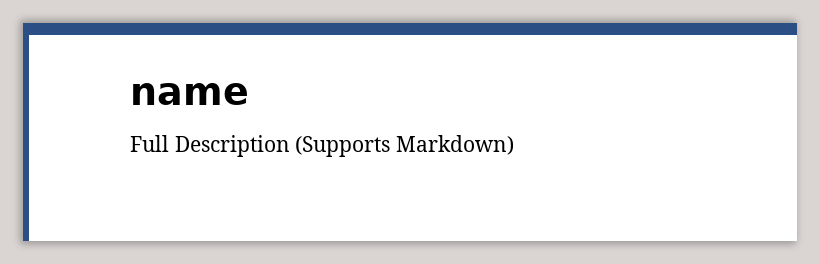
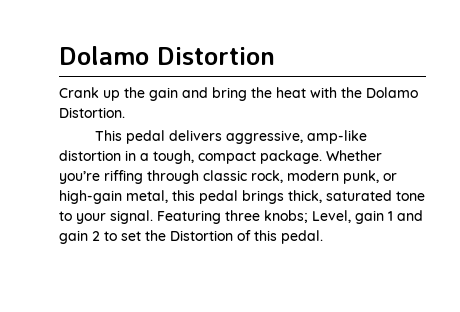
[130,83,249,105] [130,135,515,157] name // Full Description (Supports Markdown) -> [59,46,275,65] [59,87,418,101] [59,107,125,118] [94,130,367,144] [59,150,382,164] [59,170,397,184] [59,190,425,204] [59,210,423,224] [59,230,323,244] Dolamo Distortion // Crank up the gain and bring the heat with the Dolamo Distortion. // This pedal delivers aggressive, amp-like distortion in a tough, compact package. Whether you’re riffing through classic rock, modern punk, or high-gain metal, this pedal brings thick, saturated tone to your signal. Featuring three knobs; Level, gain 1 and gain 2 to set the Distortion of this pedal.

